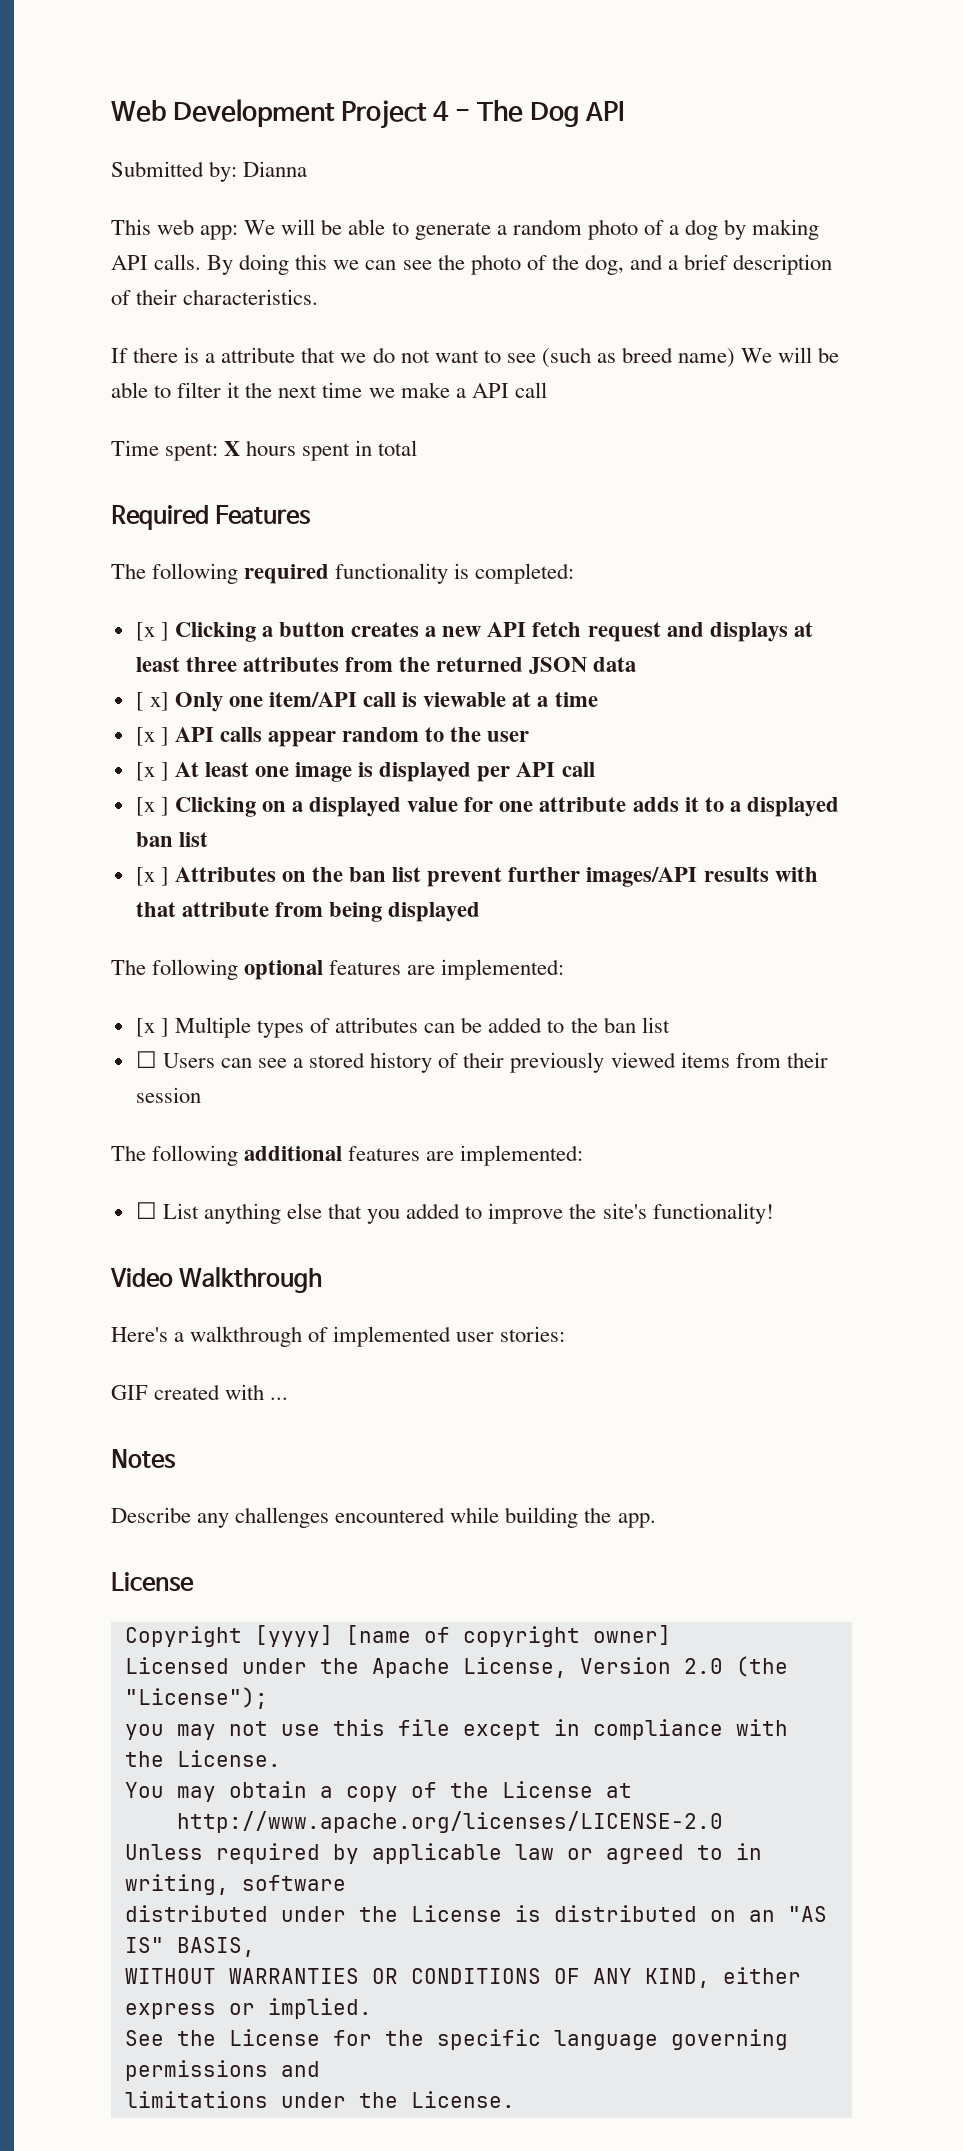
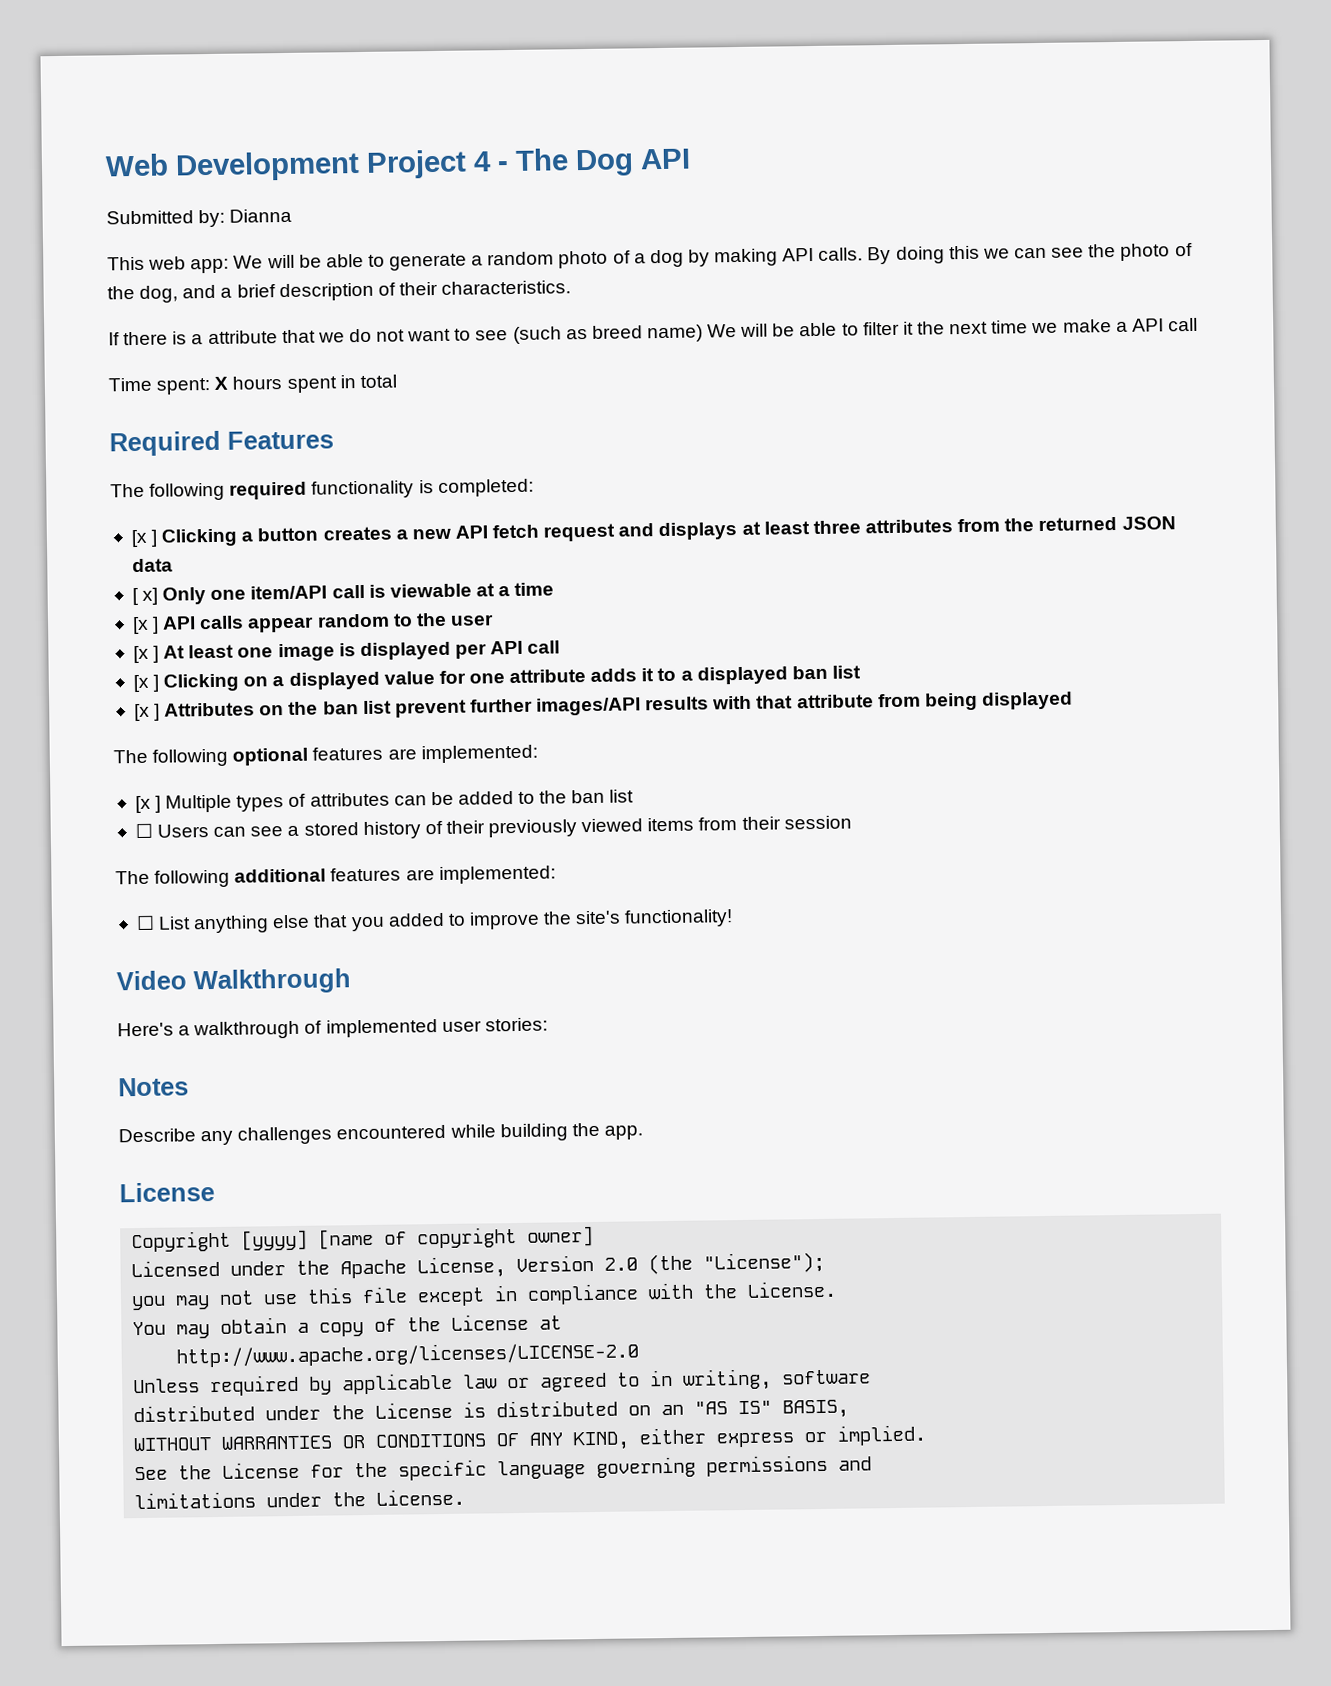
[111,1384,289,1400] // GIF created with ... -> (548, 1024) none

